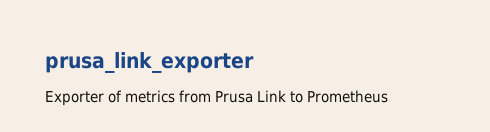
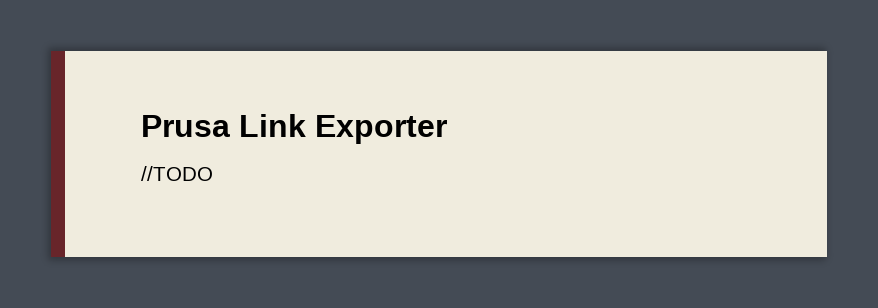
[45,52,254,73] [45,90,388,106] prusa_link_exporter // Exporter of metrics from Prusa Link to Prometheus -> [141,114,447,144] [141,166,213,181] Prusa Link Exporter // //TODO

